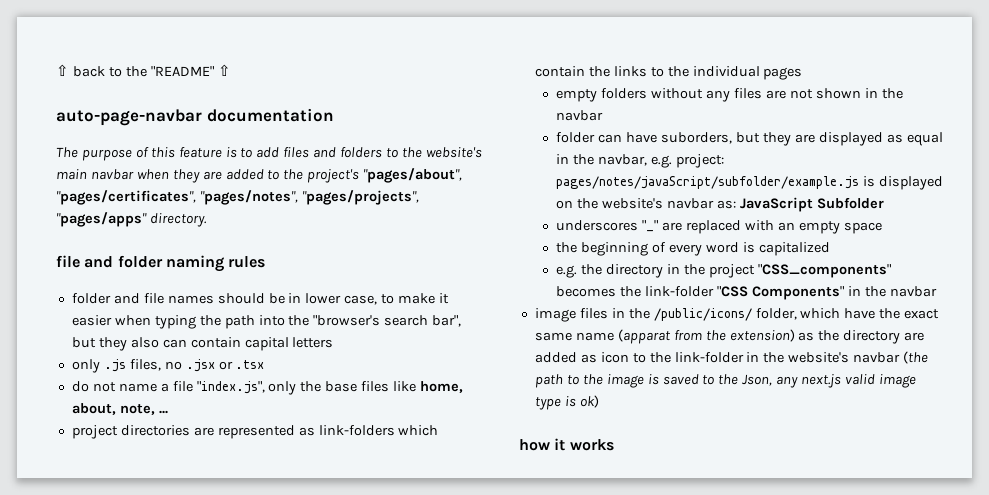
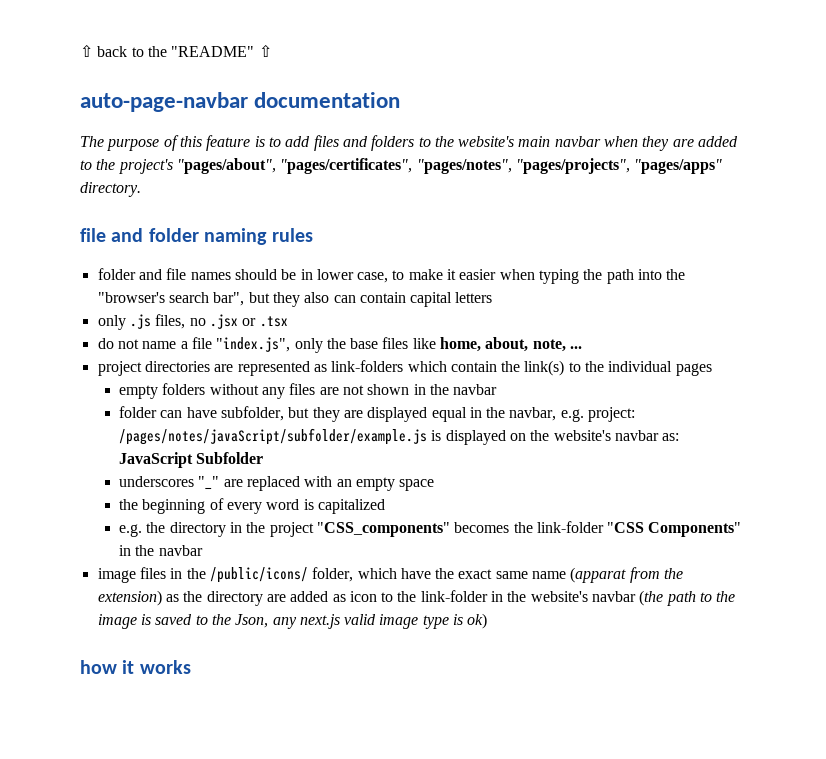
[613,66,647,77] links -> [524,360,565,376] link(s)
[661,132,733,144] suborders, -> [220,406,284,421] subfolder,
[886,134,903,143] as -> (428, 414) none
[556,176,860,189] pages/notes/javaScript/subfolder/example.js -> [118,428,427,445] /pages/notes/javaScript/subfolder/example.js

